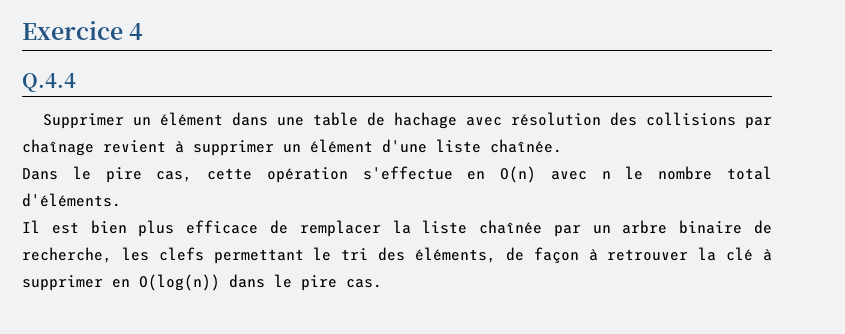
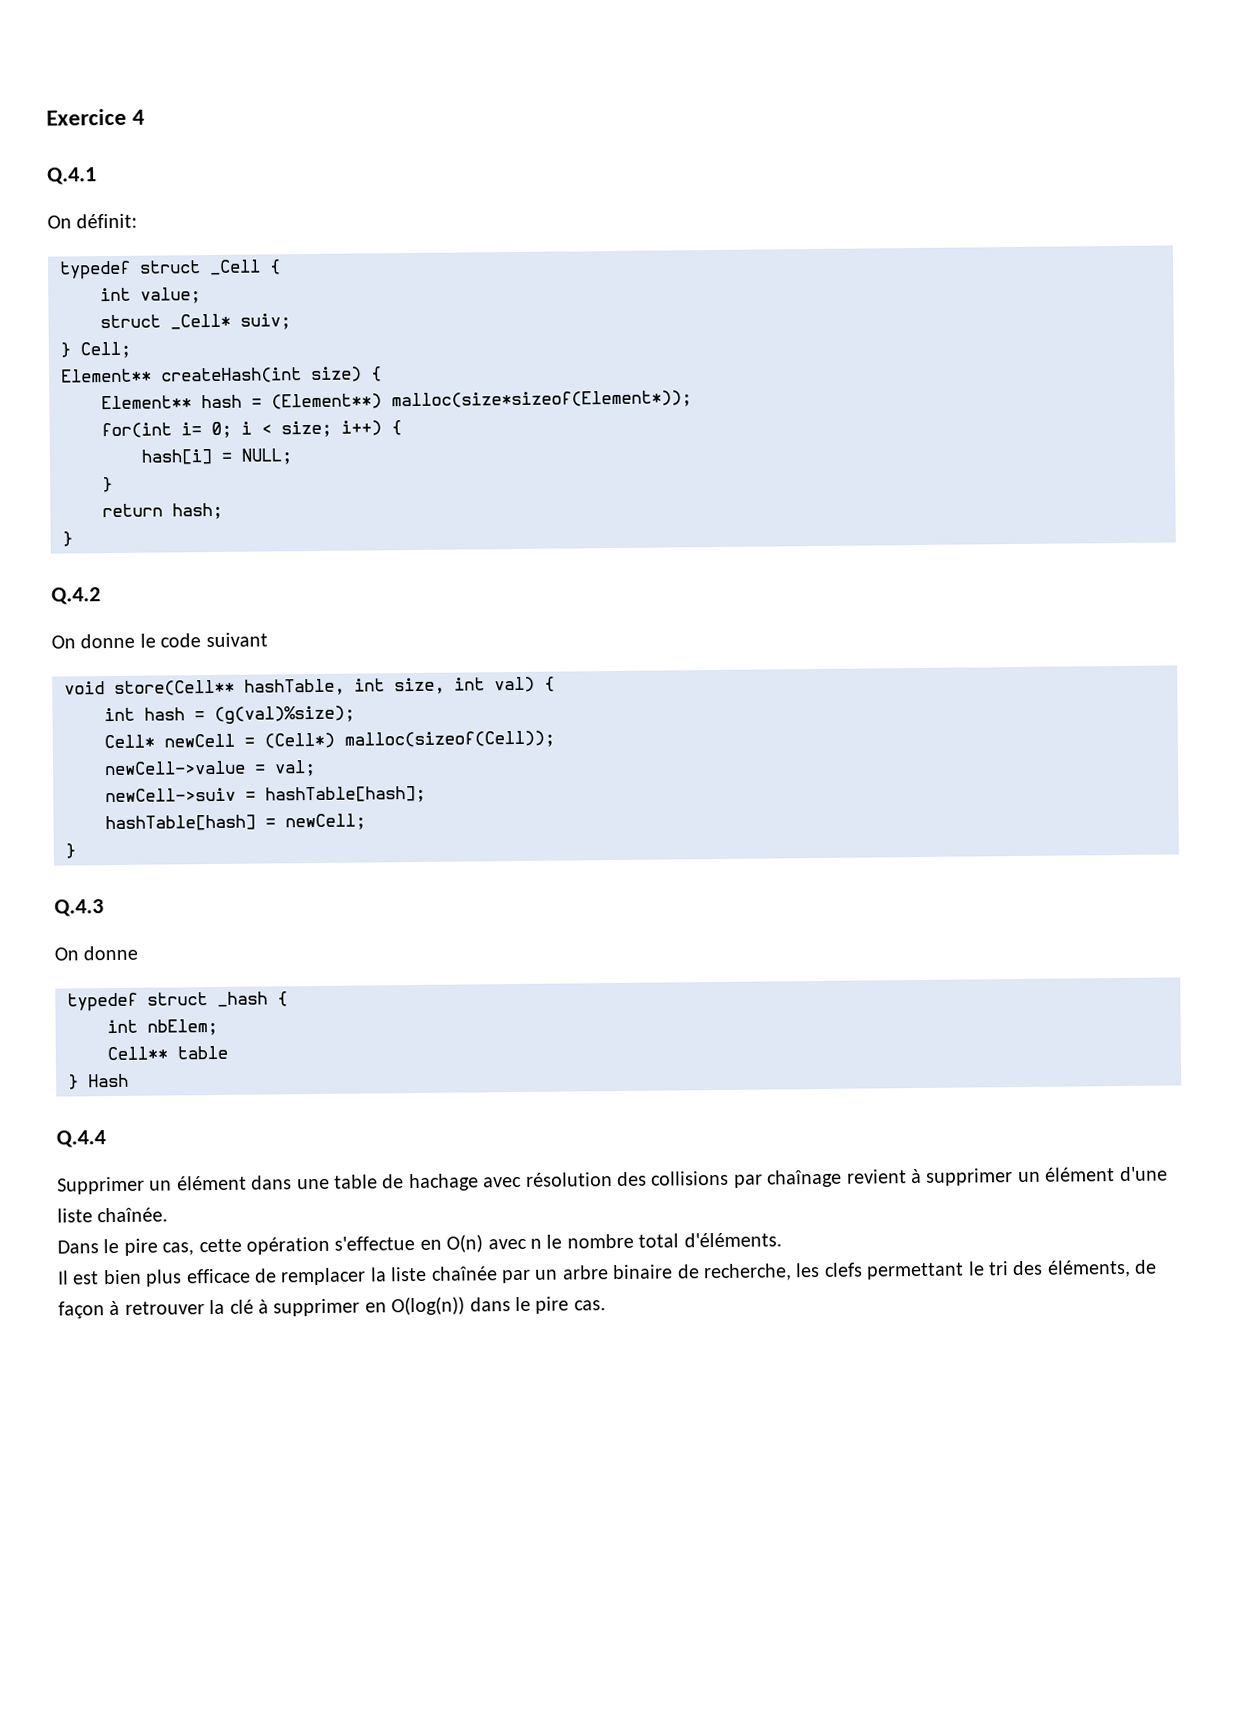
(144, 31) none -> [47,167,97,185] [47,213,138,229] [59,259,281,280] [100,287,201,304] [100,313,291,330] [60,341,131,359] [61,366,382,384] [101,390,692,410] [101,420,402,439] [141,448,292,465] [102,476,113,493] [102,502,223,520] [62,531,73,547] [51,587,101,605] [51,632,268,649] [64,676,555,696] [104,705,355,724] [104,730,555,749] [104,759,316,777] [105,785,426,804] [105,813,366,832] [65,843,76,859] [54,899,104,917] [54,945,139,961] [67,991,288,1012] [107,1018,218,1036] [107,1045,228,1061] [68,1073,129,1090] // Q.4.1 // On définit: // typedef struct _Cell { // int value; // struct _Cell* suiv; // } Cell; // Element** createHash(int size) { // Element** hash = (Element**) malloc(size*sizeof(Element*)); // for(int i= 0; i < size; i++) { // hash[i] = NULL; // } // return hash; // } // Q.4.2 // On donne le code suivant // void store(Cell** hashTable, int size, int val) { // int hash = (g(val)%size); // Cell* newCell = (Cell*) malloc(sizeof(Cell)); // newCell->value = val; // newCell->suiv = hashTable[hash]; // hashTable[hash] = newCell; // } // Q.4.3 // On donne // typedef struct _hash { // int nbElem; // Cell** table // } Hash

